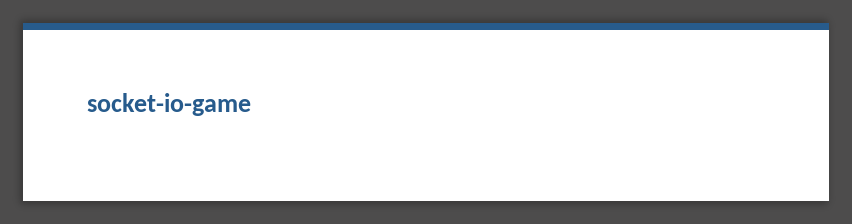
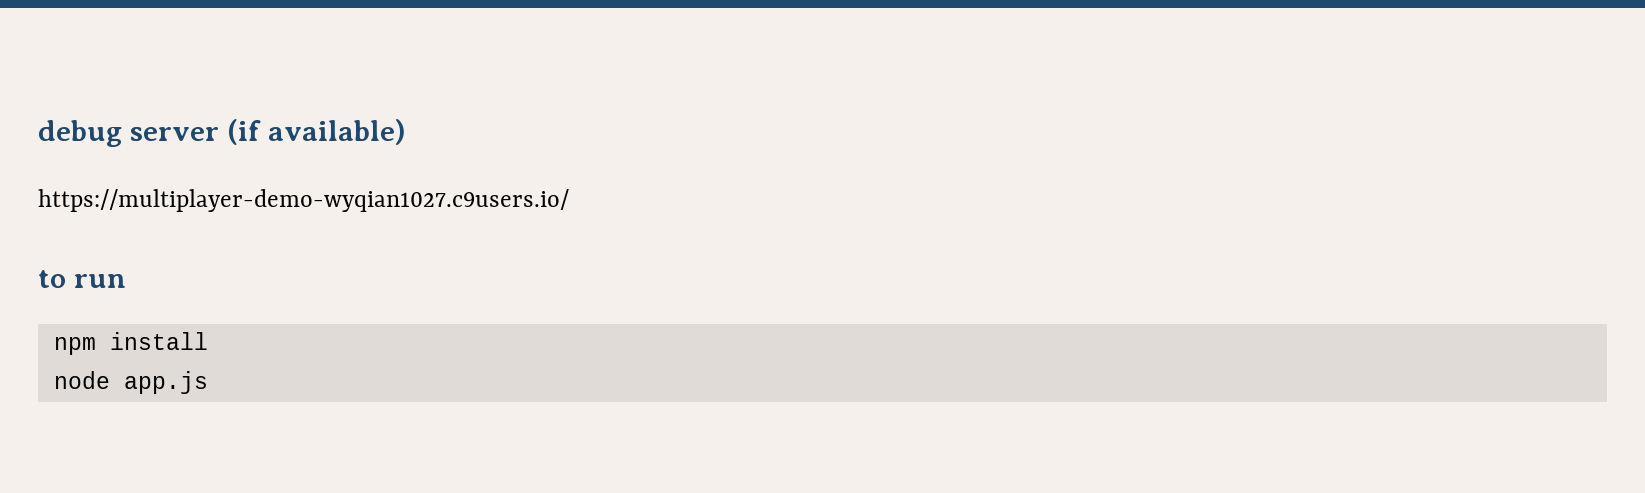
[87,93,251,116] socket-io-game -> [38,119,406,147] [38,189,569,212] [38,270,126,288] [53,332,208,355] [53,371,208,394] debug server (if available) // https://multiplayer-demo-wyqian1027.c9users.io/ // to run // npm install // node app.js

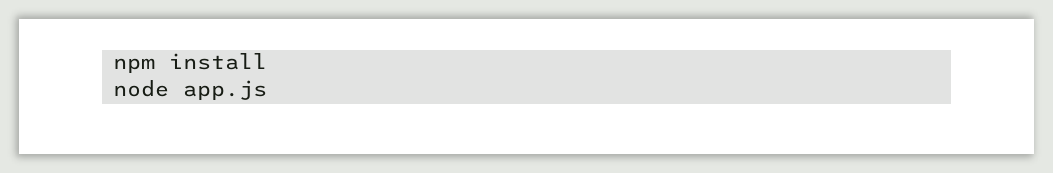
[38,119,406,147] [38,189,569,212] [38,270,126,288] debug server (if available) // https://multiplayer-demo-wyqian1027.c9users.io/ // to run // -> (113, 65) none

